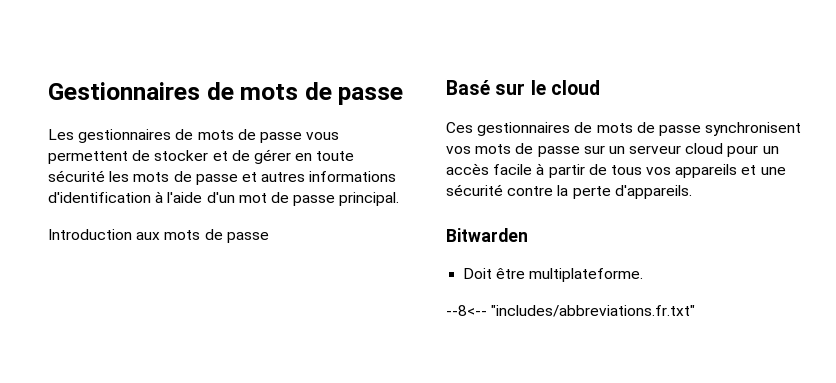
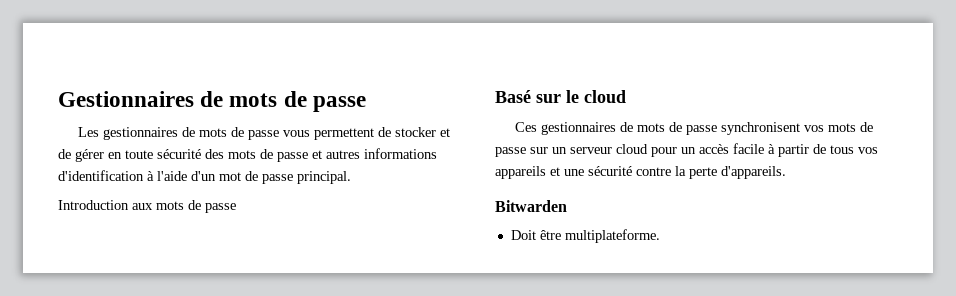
[109,171,130,182] les -> [205,149,224,159] des
[446,305,696,317] // --8<-- "includes/abbreviations.fr.txt" -> (660, 236) none

